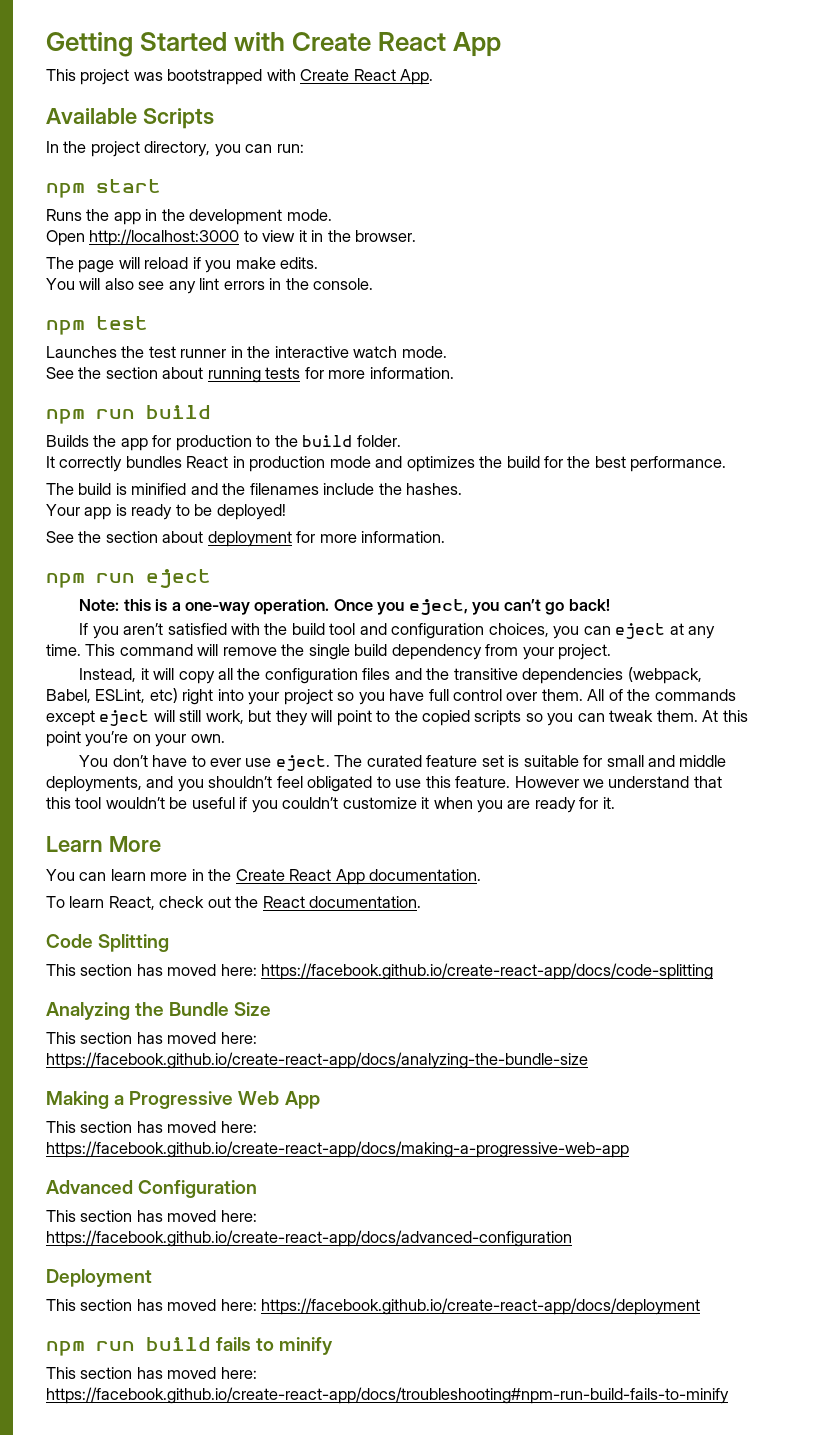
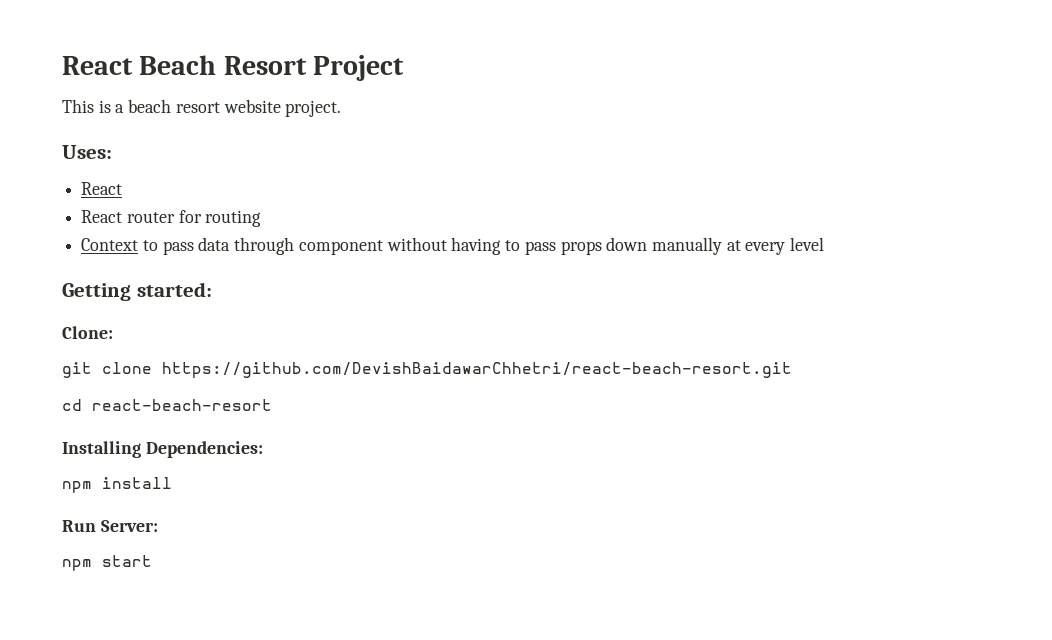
[46,32,502,57] [46,69,434,85] [46,108,214,129] [46,141,304,157] [46,179,161,198] [46,209,332,225] [46,229,417,246] [46,257,319,273] [46,278,374,294] [46,316,148,335] [46,346,447,358] [46,367,454,383] [46,405,211,424] [46,435,401,451] [46,456,727,472] [46,483,463,495] [46,504,286,520] [46,531,446,547] [46,569,211,588] [79,599,610,615] [79,623,715,639] [46,644,612,660] [79,667,702,684] [46,688,736,705] [46,710,748,726] [46,731,225,747] [79,755,727,771] [46,776,722,792] [46,797,615,813] [46,836,161,852] [46,869,482,885] [46,896,422,910] [46,934,170,952] [46,963,714,980] [46,1002,272,1020] [46,1032,257,1044] [46,1052,588,1069] [46,1091,320,1109] [46,1121,257,1133] [46,1141,629,1158] [46,1180,258,1198] [46,1210,257,1222] [46,1230,572,1247] [46,1269,152,1287] [46,1298,701,1315] [46,1337,334,1356] [46,1367,257,1379] [46,1387,729,1404] Getting Started with Create React App // This project was bootstrapped with Create React App. // Available Scripts // In the project directory, you can run: // npm start // Runs the app in the development mode. // Open http://localhost:3000 to view it in the browser. // The page will reload if you make edits. // You will also see any lint errors in the console. // npm test // Launches the test runner in the interactive watch mode. // See the section about running tests for more information. // npm run build // Builds the app for production to the build folder. // It correctly bundles React in production mode and optimizes the build for the best performance. // The build is minified and the filenames include the hashes. // Your app is ready to be deployed! // See the section about deployment for more information. // npm run eject // Note: this is a one-way operation. Once you eject, you can’t go back! // If you aren’t satisfied with the build tool and configuration choices, you can eject at any time. This command will remove the single build dependency from your project. // Instead, it will copy all the configuration files and the transitive dependencies (webpack, Babel, ESLint, etc) right into your project so you have full control over them. All of the commands except eject will still work, but they will point to the copied scripts so you can tweak them. At this point you’re on your own. // You don’t have to ever use eject. The curated feature set is suitable for small and middle deployments, and you shouldn’t feel obligated to use this feature. However we understand that this tool wouldn’t be useful if you couldn’t customize it when you are ready for it. // Learn More // You can learn more in the Create React App documentation. // To learn React, check out the React documentation. // Code Splitting // This section has moved here: https://facebook.github.io/create-react-app/docs/code-splitting // Analyzing the Bundle Size // This section has moved here: https://facebook.github.io/create-react-app/docs/analyzing-the-bundle-size // Making a Progressive Web App // This section has moved here: https://facebook.github.io/create-react-app/docs/making-a-progressive-web-app // Advanced Configuration // This section has moved here: https://facebook.github.io/create-react-app/docs/advanced-configuration // Deployment // This section has moved here: https://facebook.github.io/create-react-app/docs/deployment // npm run build fails to minify // This section has moved here: https://facebook.github.io/create-react-app/docs/troubleshooting#npm-run-build-fails-to-minify -> [62,55,405,81] [62,99,342,117] [62,145,112,159] [81,182,123,195] [81,210,262,227] [81,237,825,255] [62,282,212,301] [62,326,113,339] [62,362,792,378] [62,399,272,411] [62,441,263,458] [62,477,172,493] [62,520,158,532] [62,555,152,571] React Beach Resort Project // This is a beach resort website project. // Uses: // React // React router for routing // Context to pass data through component without having to pass props down manually at every level // Getting started: // Clone: // git clone https://github.com/DevishBaidawarChhetri/react-beach-resort.git // cd react-beach-resort // Installing Dependencies: // npm install // Run Server: // npm start

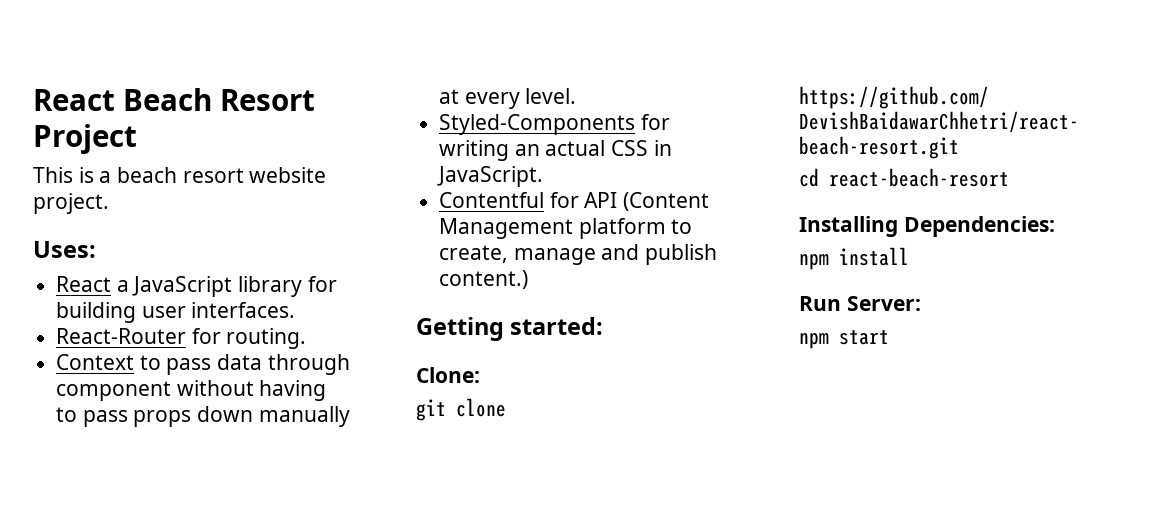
[81,210,262,227] // React router for routing -> [116,276,337,297] [56,302,296,323] [56,328,307,349] a JavaScript library for building user interfaces. // React-Router for routing.
[790,237,825,251] level -> [525,88,577,104] [439,114,670,135] [439,140,672,161] [437,166,544,187] [439,192,710,211] [439,218,693,239] [439,244,718,265] [439,270,529,289] level. // Styled-Components for writing an actual CSS in JavaScript. // Contentful for API (Content Management platform to create, manage and publish content.)

